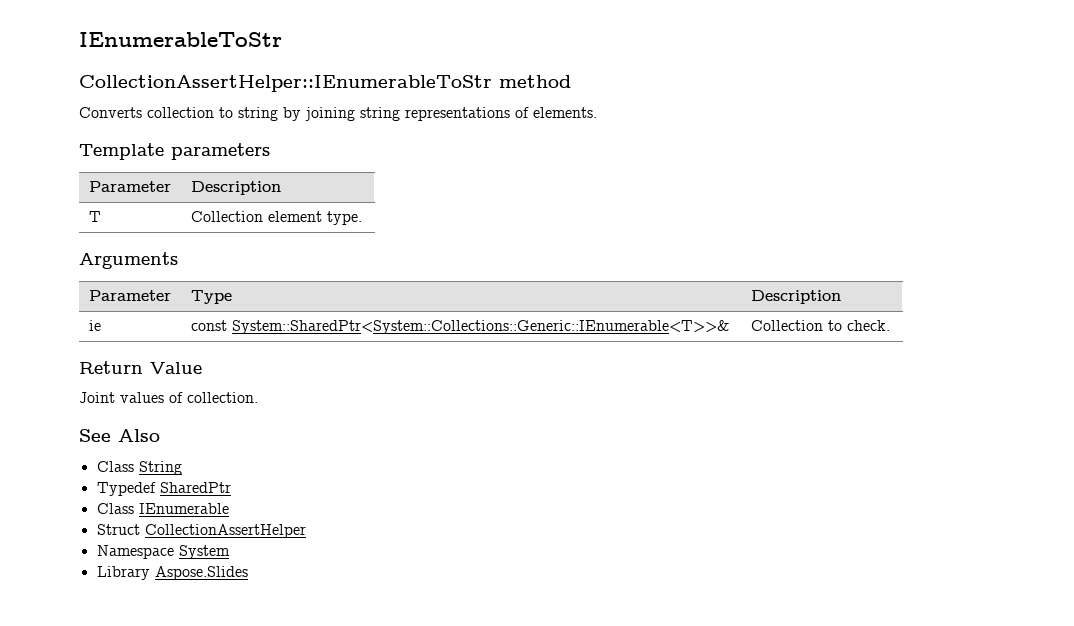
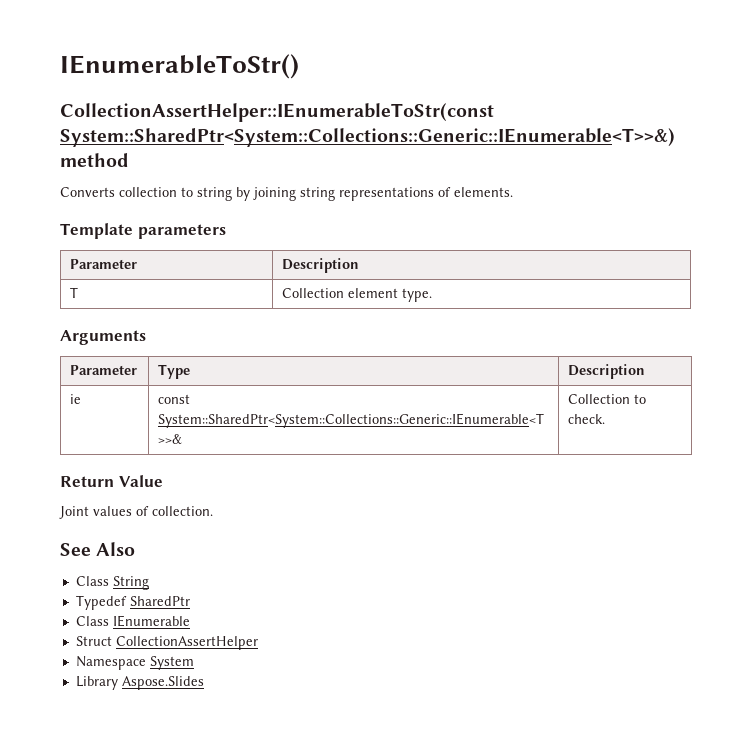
[79,32,282,47] [79,75,492,92] IEnumerableToStr // CollectionAssertHelper::IEnumerableToStr -> [60,54,299,79] [60,103,494,122] [60,128,675,147] IEnumerableToStr() // CollectionAssertHelper::IEnumerableToStr(const System::SharedPtr<System::Collections::Generic::IEnumerable<T>>&)

